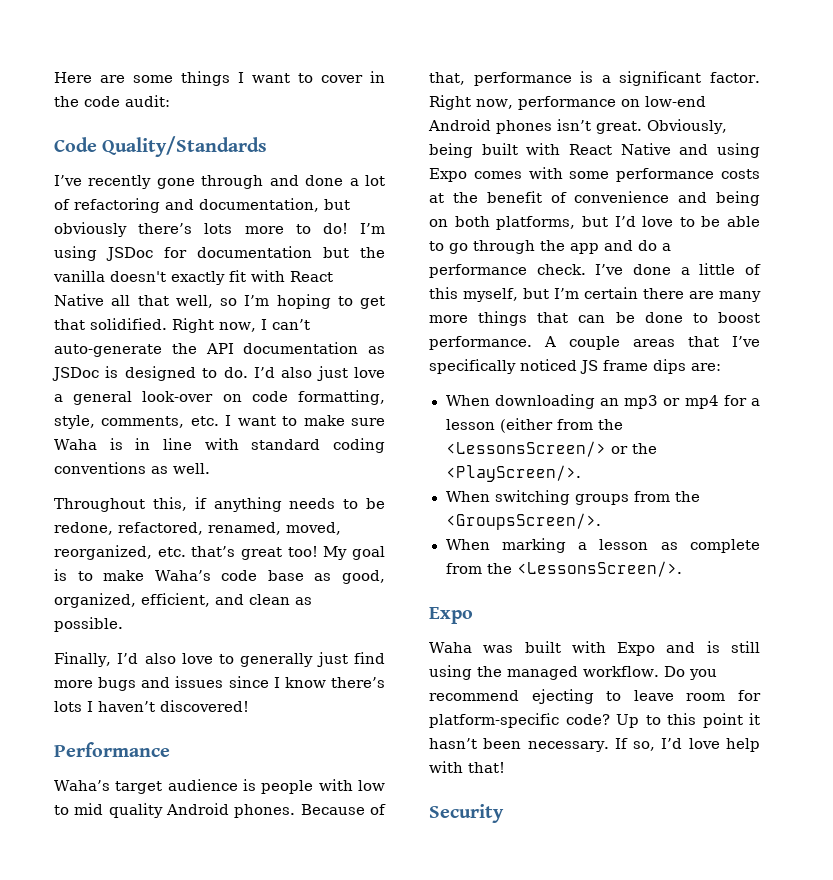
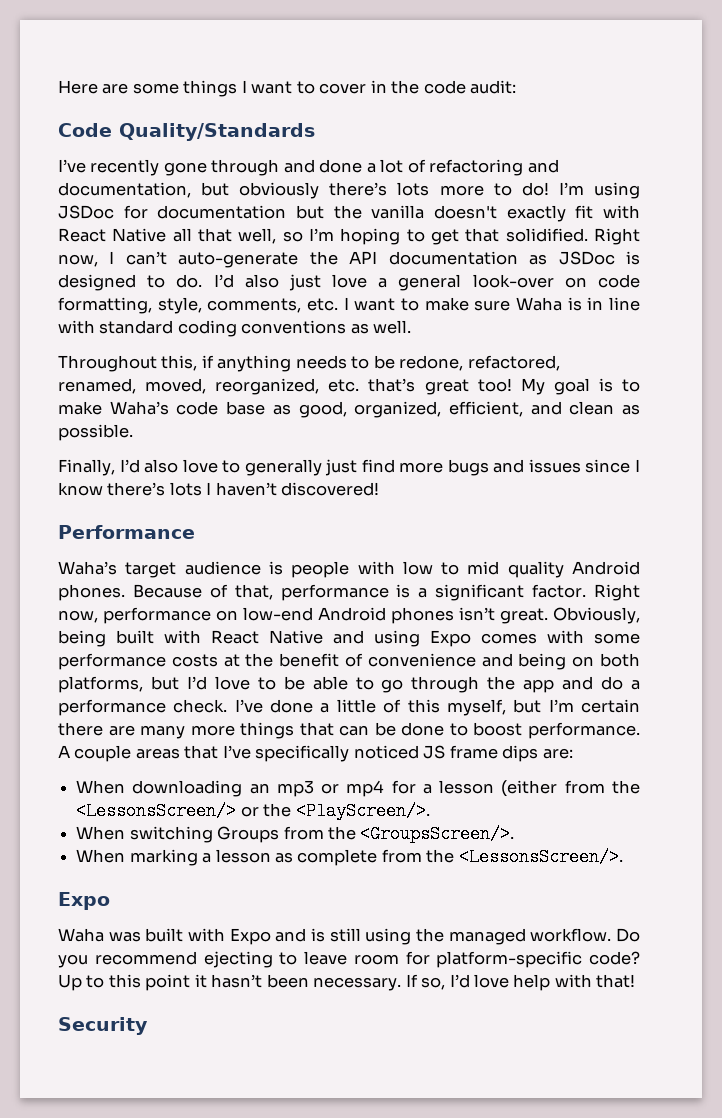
[574,494,629,505] groups -> [217,826,280,843] Groups

